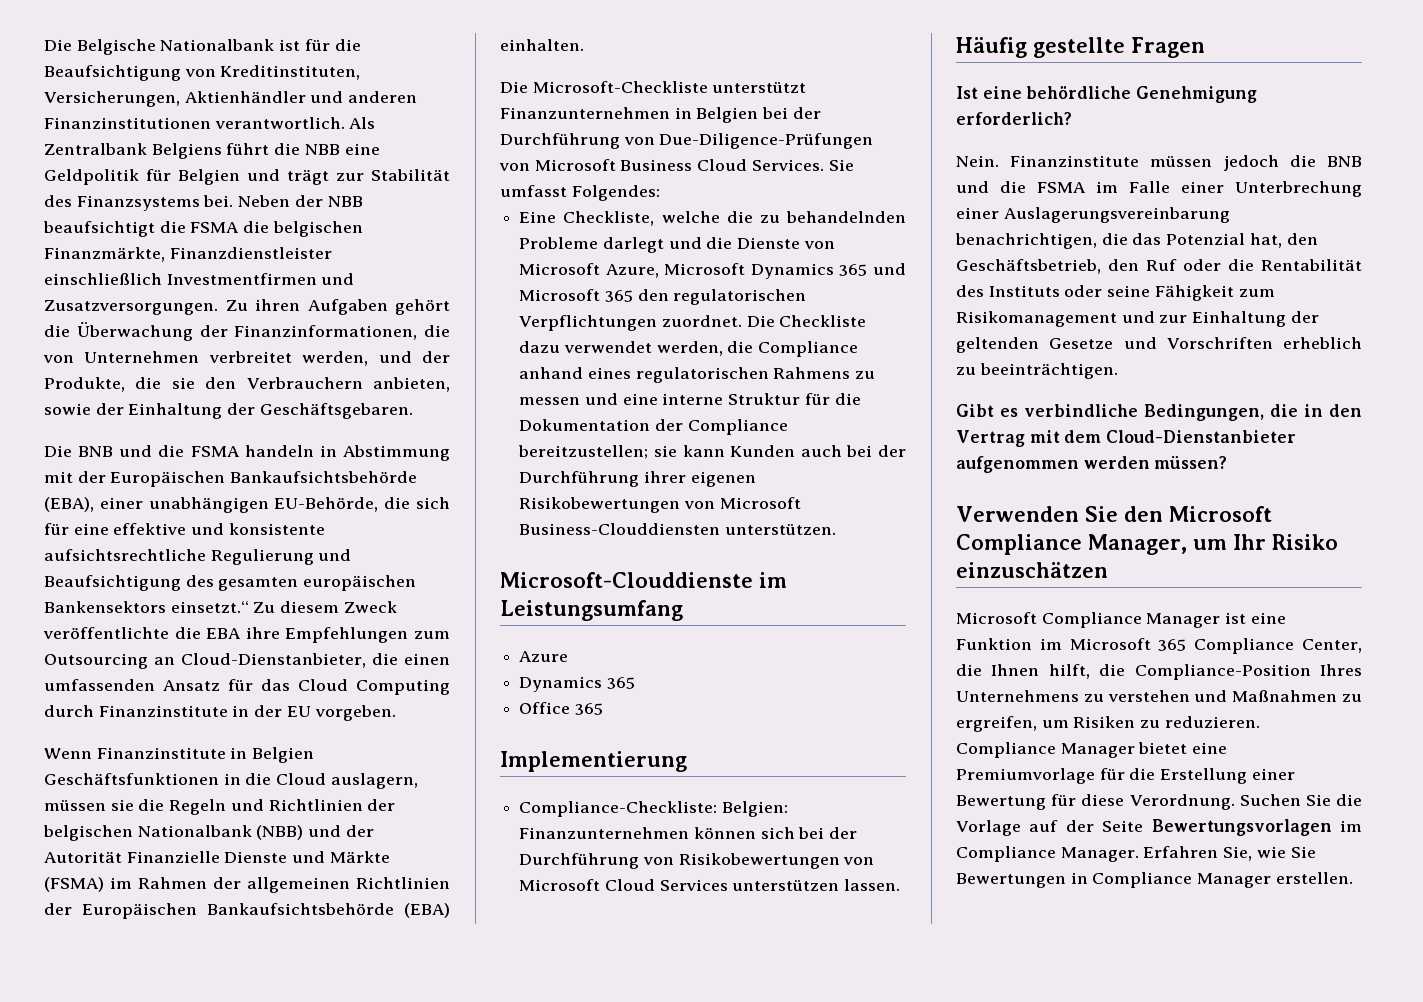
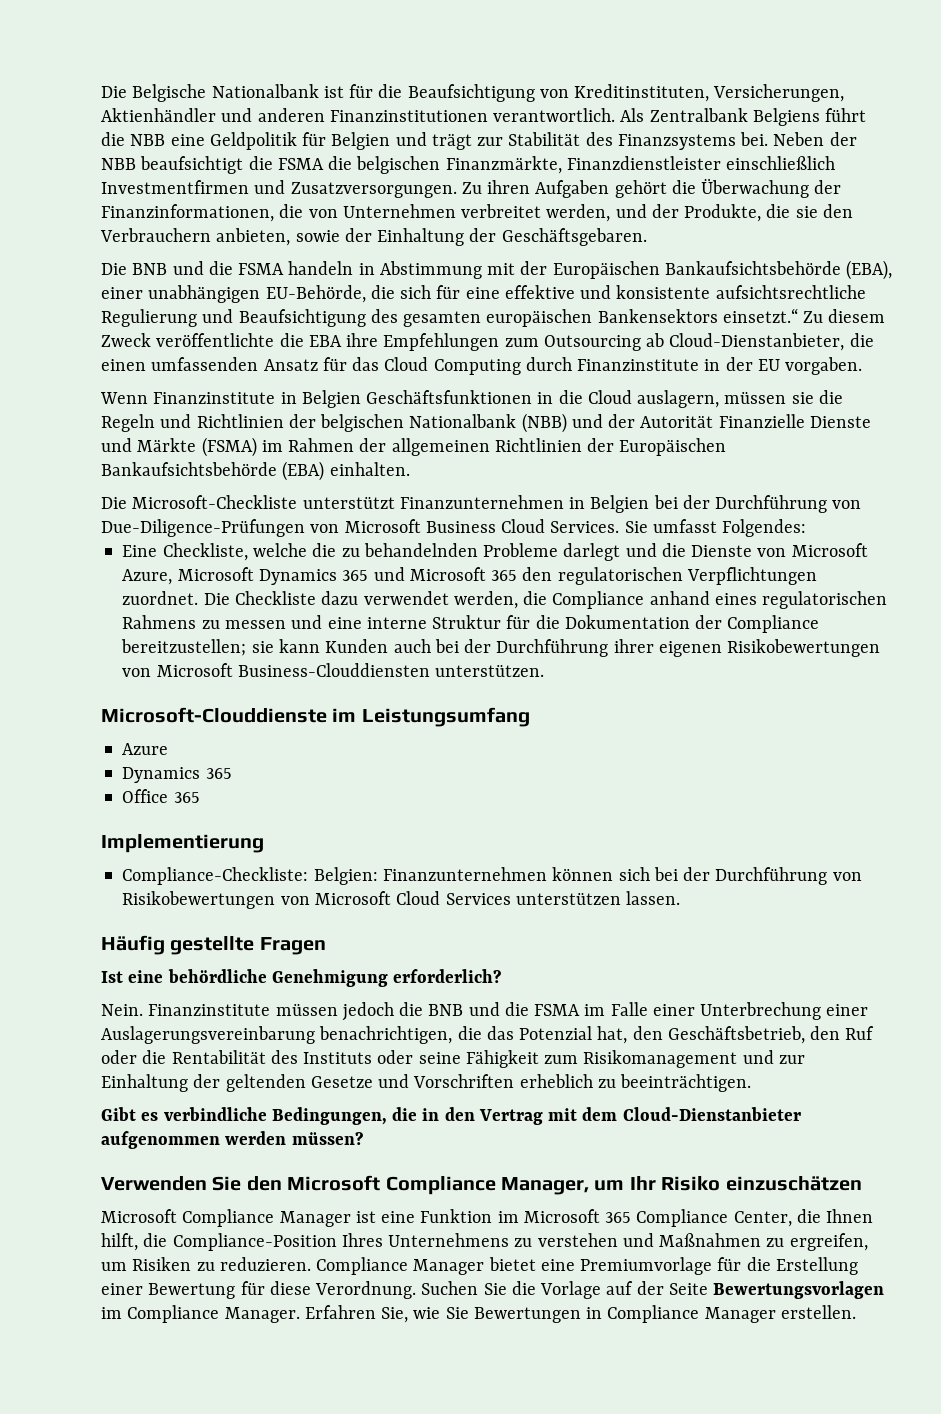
[154,657,175,665] an -> [646,333,665,347] ab
[314,705,396,721] vorgeben. -> [785,357,863,375] vorgaben.

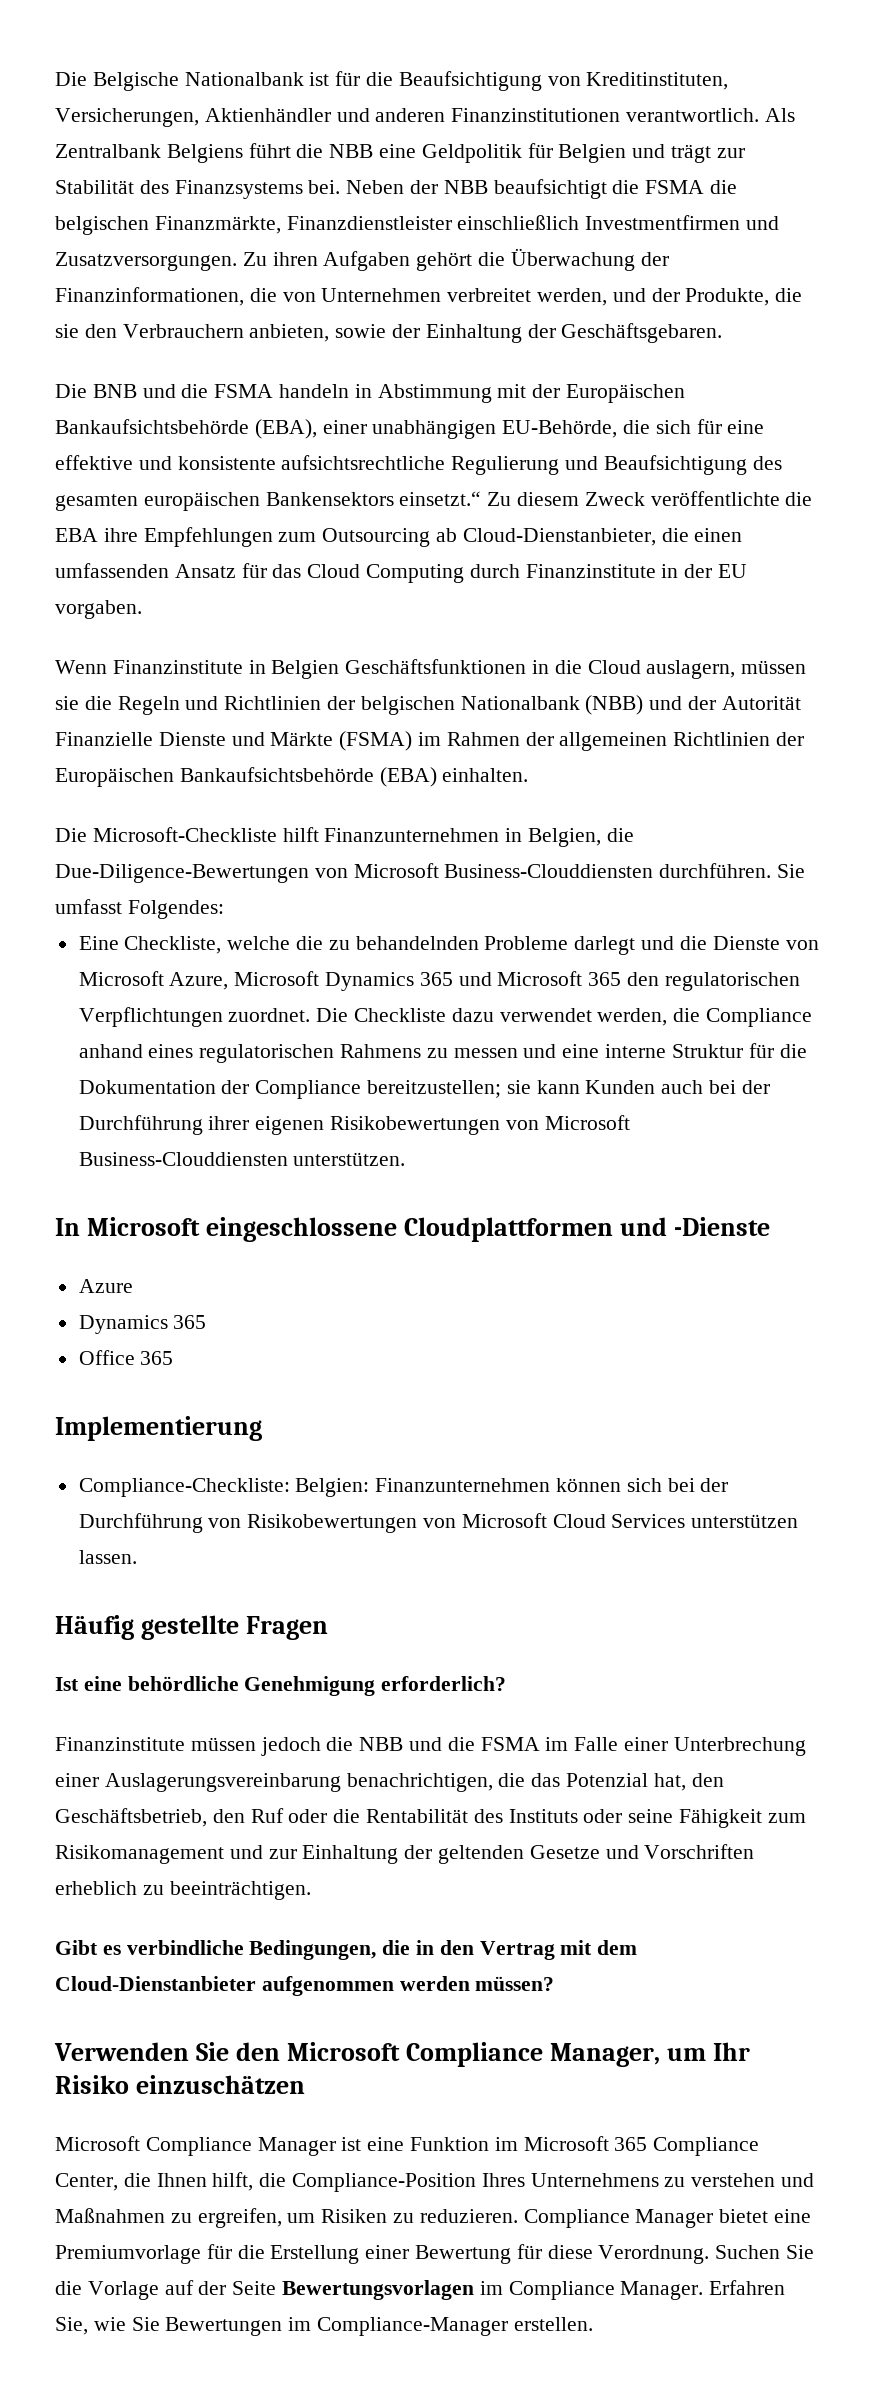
[302,496,395,509] unterstützt -> [282,827,319,842] hilft
[590,495,862,513] [101,519,620,537] Belgien bei der Durchführung von Due-Diligence-Prüfungen von Microsoft Business Cloud Services. -> [528,828,634,847] [55,863,772,883] Belgien, die Due-Diligence-Bewertungen von Microsoft Business-Clouddiensten durchführen.
[101,707,530,727] Microsoft-Clouddienste im Leistungsumfang -> [55,1217,771,1242] In Microsoft eingeschlossene Cloudplattformen und -Dienste
[101,1004,143,1016] Nein. -> (507, 1683) none
[428,1004,464,1016] BNB -> [359,1737,404,1751] NBB
[586,1305,776,1323] in Compliance Manager -> [288,2317,509,2336] im Compliance-Manager

